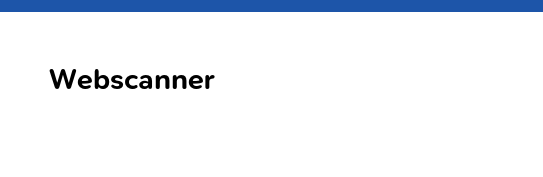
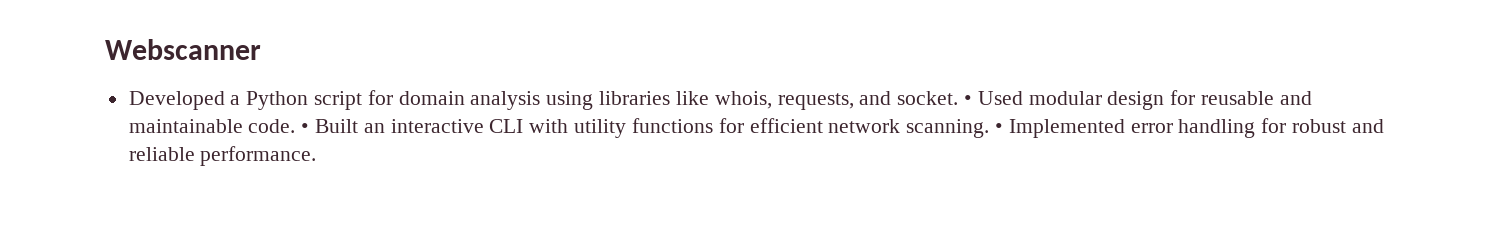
(215, 79) none -> [128,90,1312,110] [128,118,1384,138] [128,146,317,166] // Developed a Python script for domain analysis using libraries like whois, requests, and socket. • Used modular design for reusable and maintainable code. • Built an interactive CLI with utility functions for efficient network scanning. • Implemented error handling for robust and reliable performance.

